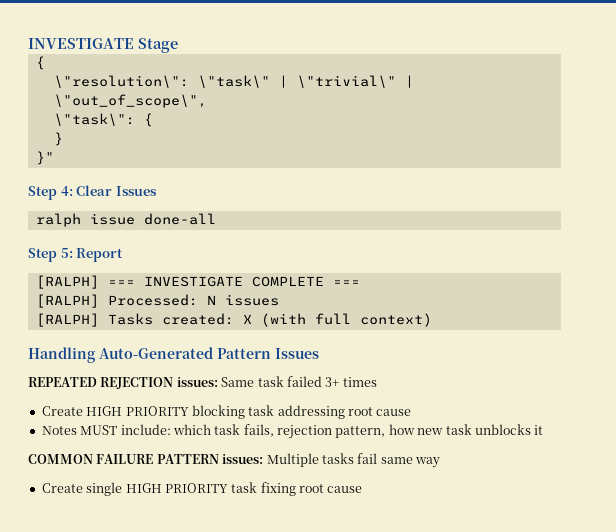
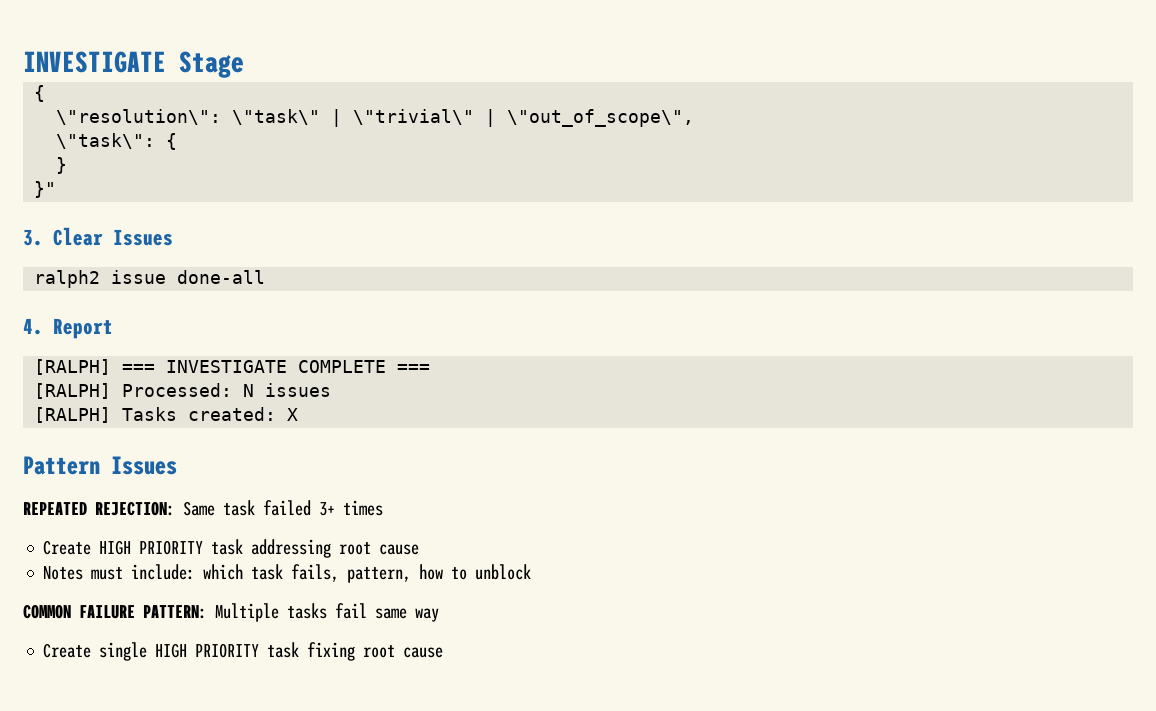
[28,186,73,200] Step 4: -> [23,229,43,246] 3.
[35,213,81,227] ralph -> [34,270,101,288] ralph2
[28,248,73,262] Step 5: -> [23,318,43,335] 4.
[260,313,432,327] [28,347,213,363] (with full context) // Handling Auto-Generated -> (299, 414) //
[100,377,218,389] REJECTION issues: -> [95,501,175,516] REJECTION:
[191,405,245,419] blocking -> (204, 547) none
[80,425,118,435] MUST -> [91,567,124,580] must
[277,425,332,439] rejection -> (340, 573) none
[417,424,544,435] new task unblocks it -> [451,564,532,580] to unblock
[156,454,264,464] PATTERN issues: -> [143,605,207,619] PATTERN:

